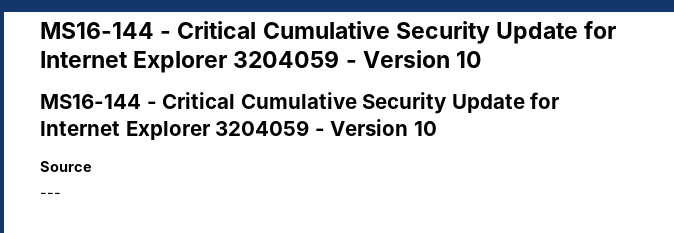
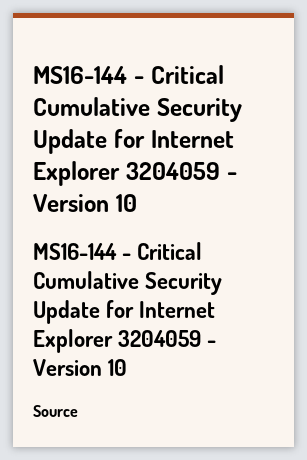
[40,192,61,198] // --- -> (78, 411) none

